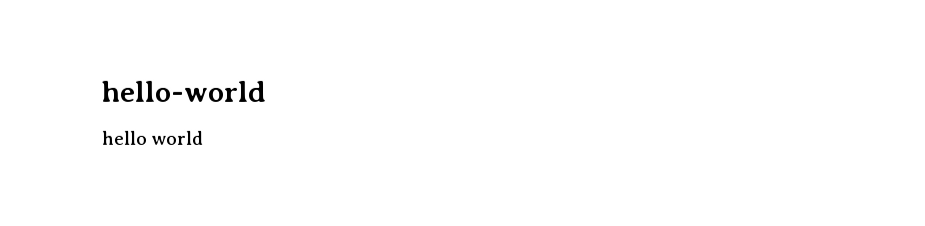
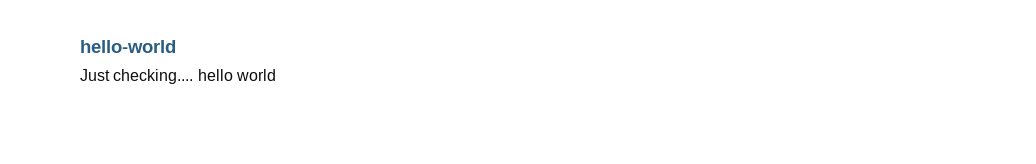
(267, 91) none -> [80,69,194,84] Just checking....

